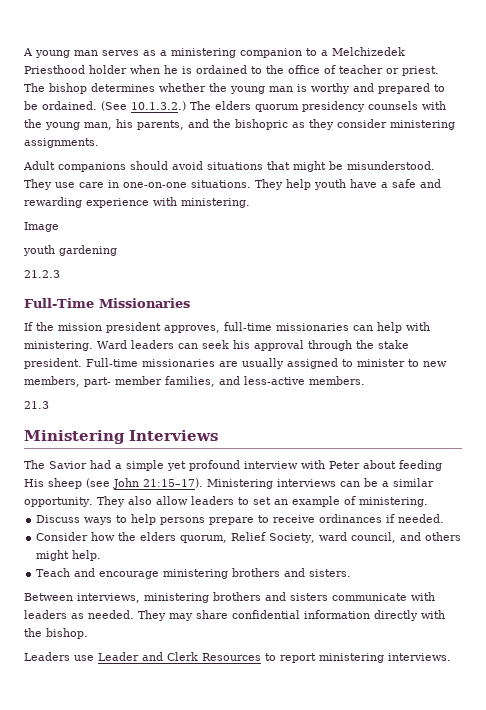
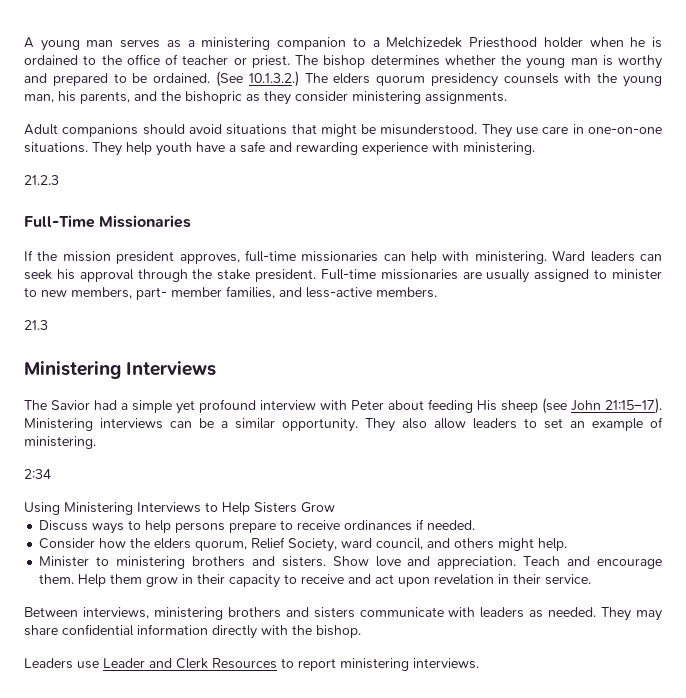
[24,222,59,232] [23,245,117,256] // Image // youth gardening -> (535, 148) none
(428, 502) none -> [24,469,51,479] [24,502,335,515] // 2:34 // Using Ministering Interviews to Help Sisters Grow
[36,568,160,579] Teach and encourage -> [39,556,110,567] Minister to
(352, 573) none -> [332,556,662,569] [39,574,592,588] Show love and appreciation. Teach and encourage them. Help them grow in their capacity to receive and act upon revelation in their service.

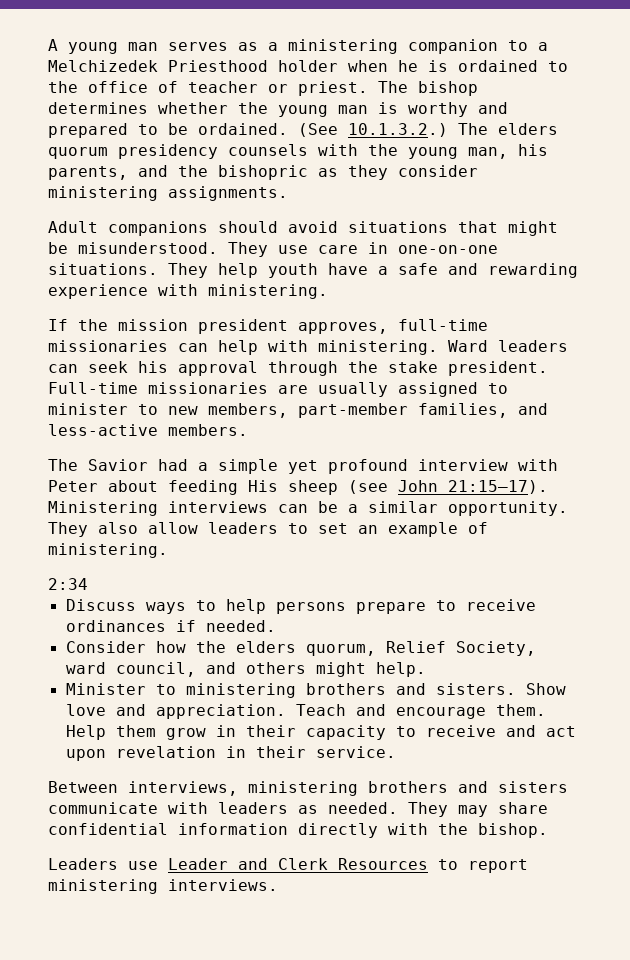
[24,175,59,185] [24,215,192,228] // 21.2.3 // Full-Time Missionaries -> (328, 291) none
[136,287,222,300] part- member -> [298,403,408,418] part-member
[24,320,48,330] [24,361,217,379] // 21.3 // Ministering Interviews -> (248, 430) none
[24,502,335,515] // Using Ministering Interviews to Help Sisters Grow -> (88, 584) none

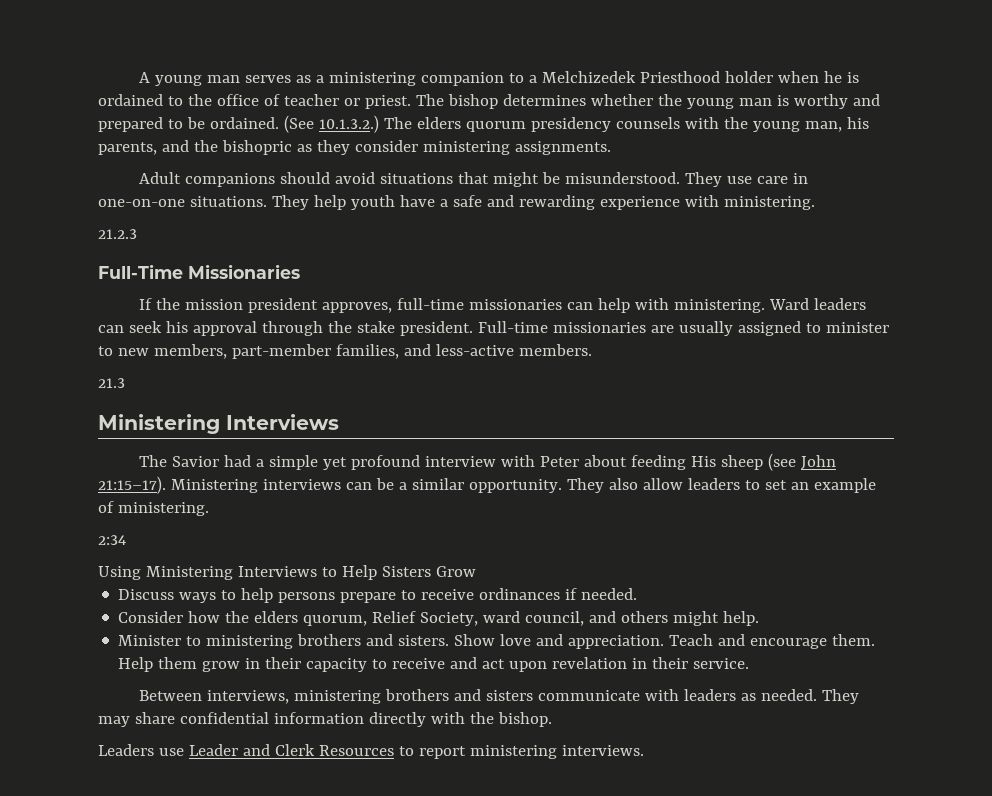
(328, 291) none -> [98,229,137,239] [98,264,300,279] // 21.2.3 // Full-Time Missionaries
(248, 430) none -> [98,378,125,388] [98,414,339,434] // 21.3 // Ministering Interviews
(88, 584) none -> [98,565,476,580] // Using Ministering Interviews to Help Sisters Grow

